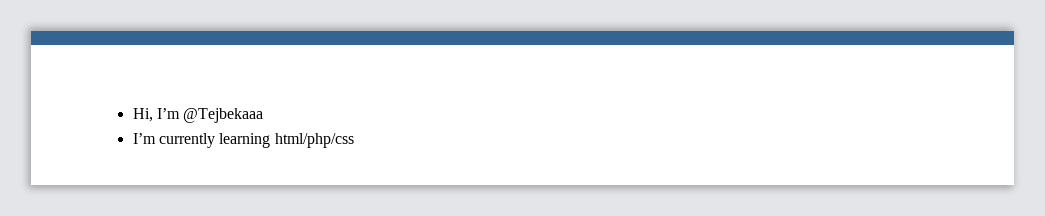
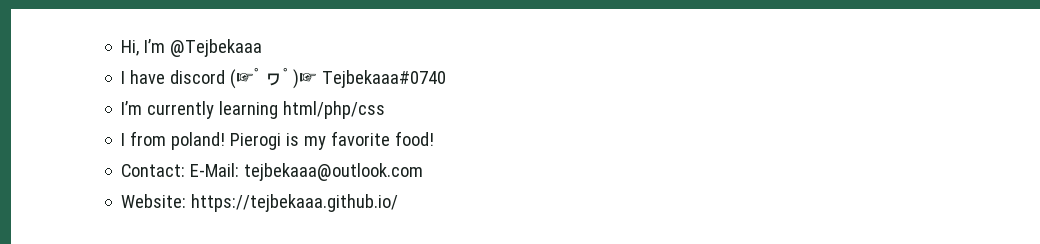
[132,133,354,148] I’m currently learning html/php/css -> [121,67,447,89] [121,101,386,119] [121,131,435,150] [121,163,424,181] [121,194,399,212] I have discord (☞ﾟヮﾟ)☞ Tejbekaaa#0740 // I’m currently learning html/php/css // I from poland! Pierogi is my favorite food! // Contact: E-Mail: tejbekaaa@outlook.com // Website: https://tejbekaaa.github.io/

